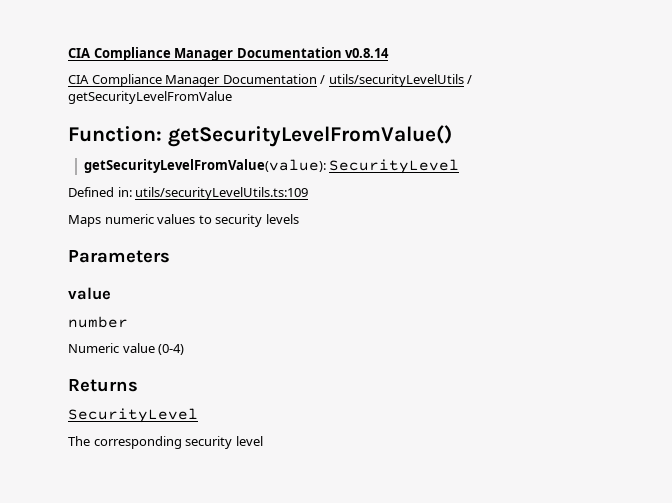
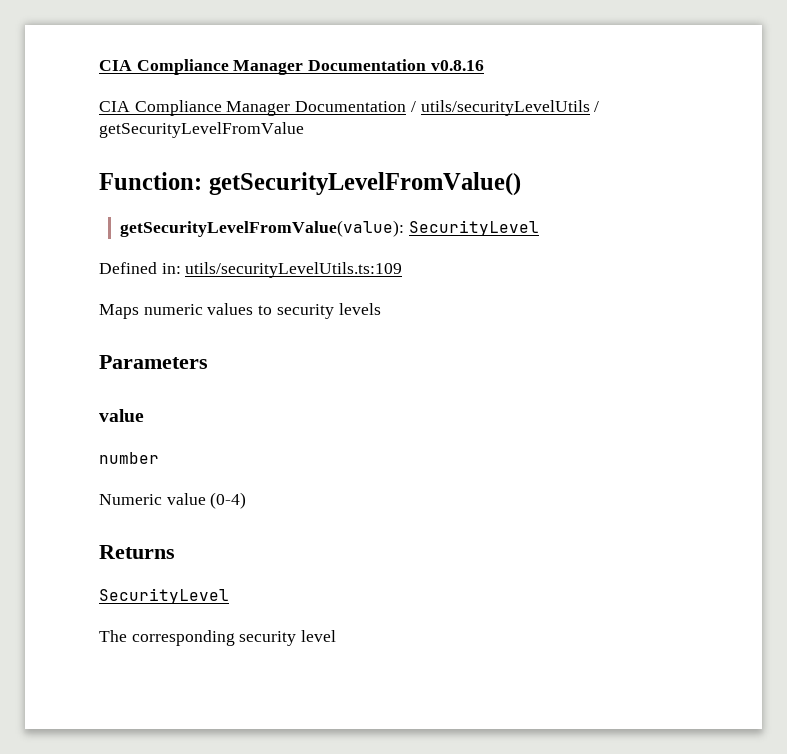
[68,47,390,61] CIA Compliance Manager Documentation v0.8.14 -> [99,59,484,75] CIA Compliance Manager Documentation v0.8.16

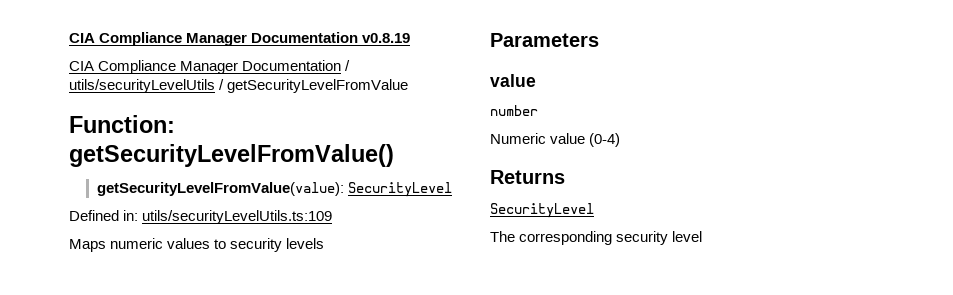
[99,59,484,75] CIA Compliance Manager Documentation v0.8.16 -> [69,32,411,46] CIA Compliance Manager Documentation v0.8.19

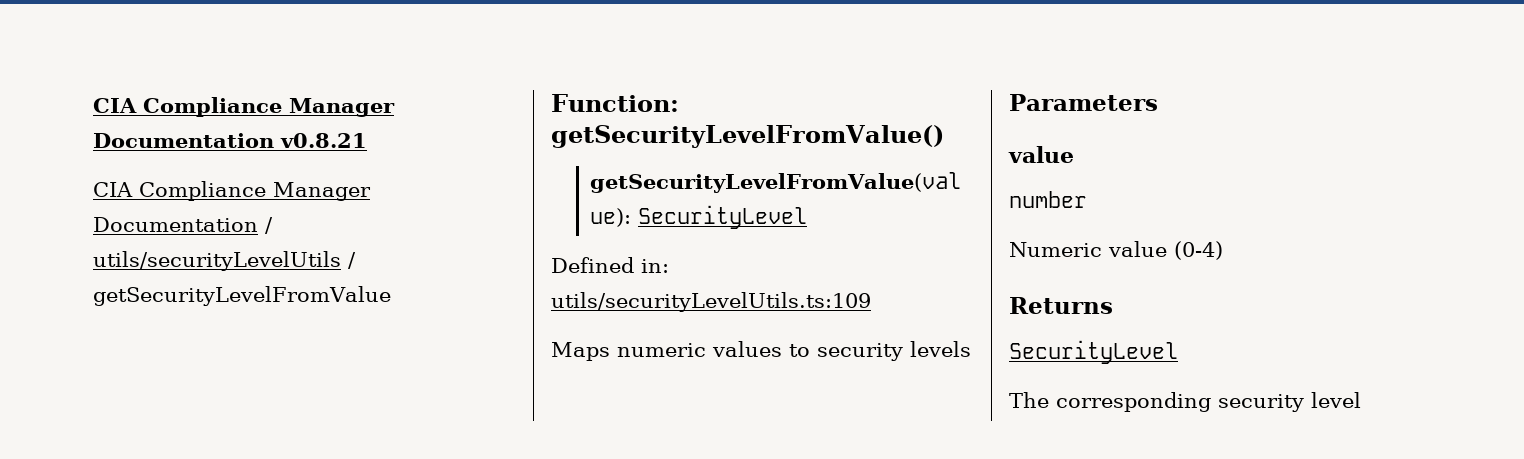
[69,32,411,46] CIA Compliance Manager Documentation v0.8.19 -> [93,97,395,117] [93,133,367,148] CIA Compliance Manager Documentation v0.8.21

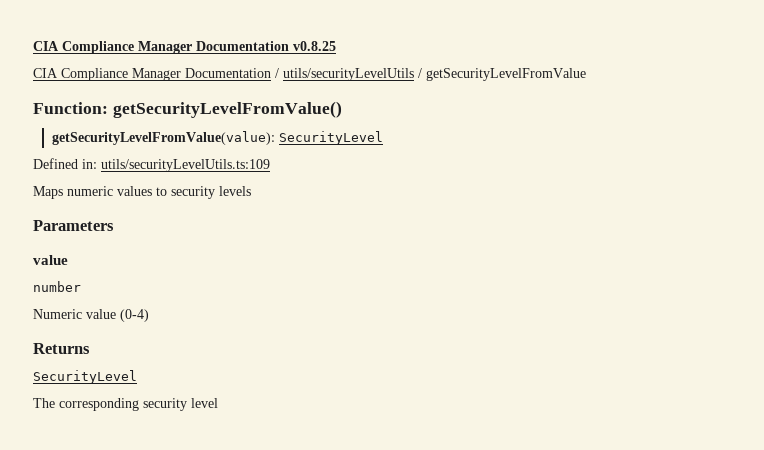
[93,97,395,117] [93,133,367,148] CIA Compliance Manager Documentation v0.8.21 -> [33,41,336,54] CIA Compliance Manager Documentation v0.8.25

